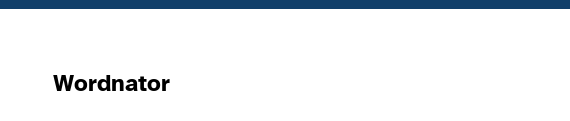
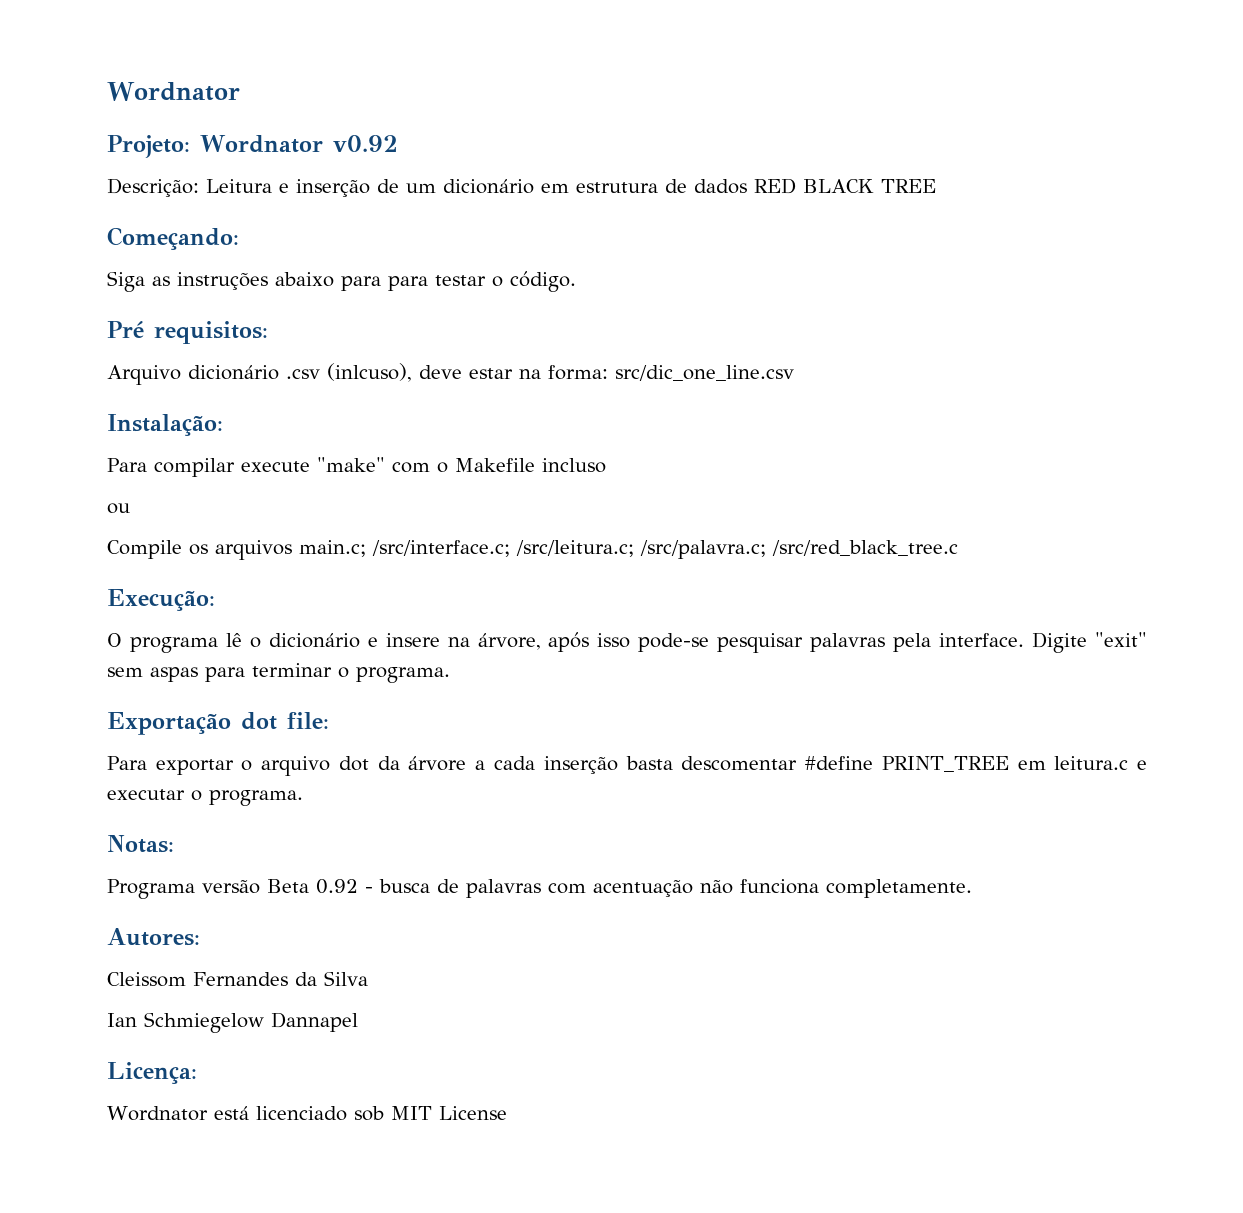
[53,75,170,91] Wordnator -> [107,82,240,101] [107,135,398,158] [107,178,936,197] [107,227,239,250] [107,271,576,292] [107,321,268,344] [107,363,794,385] [107,414,223,436] [107,457,606,477] [107,503,130,514] [107,540,958,560] [107,589,215,611] [107,632,1148,653] [107,663,450,683] [107,712,329,735] [107,756,1147,776] [107,789,303,806] [107,835,174,853] [107,879,972,899] [107,928,200,946] [107,971,368,987] [107,1012,358,1033] [107,1062,197,1084] [107,1106,507,1121] Wordnator // Projeto: Wordnator v0.92 // Descrição: Leitura e inserção de um dicionário em estrutura de dados RED BLACK TREE // Começando: // Siga as instruções abaixo para para testar o código. // Pré requisitos: // Arquivo dicionário .csv (inlcuso), deve estar na forma: src/dic_one_line.csv // Instalação: // Para compilar execute "make" com o Makefile incluso // ou // Compile os arquivos main.c; /src/interface.c; /src/leitura.c; /src/palavra.c; /src/red_black_tree.c // Execução: // O programa lê o dicionário e insere na árvore, após isso pode-se pesquisar palavras pela interface. Digite "exit" sem aspas para terminar o programa. // Exportação dot file: // Para exportar o arquivo dot da árvore a cada inserção basta descomentar #define PRINT_TREE em leitura.c e executar o programa. // Notas: // Programa versão Beta 0.92 - busca de palavras com acentuação não funciona completamente. // Autores: // Cleissom Fernandes da Silva // Ian Schmiegelow Dannapel // Licença: // Wordnator está licenciado sob MIT License

